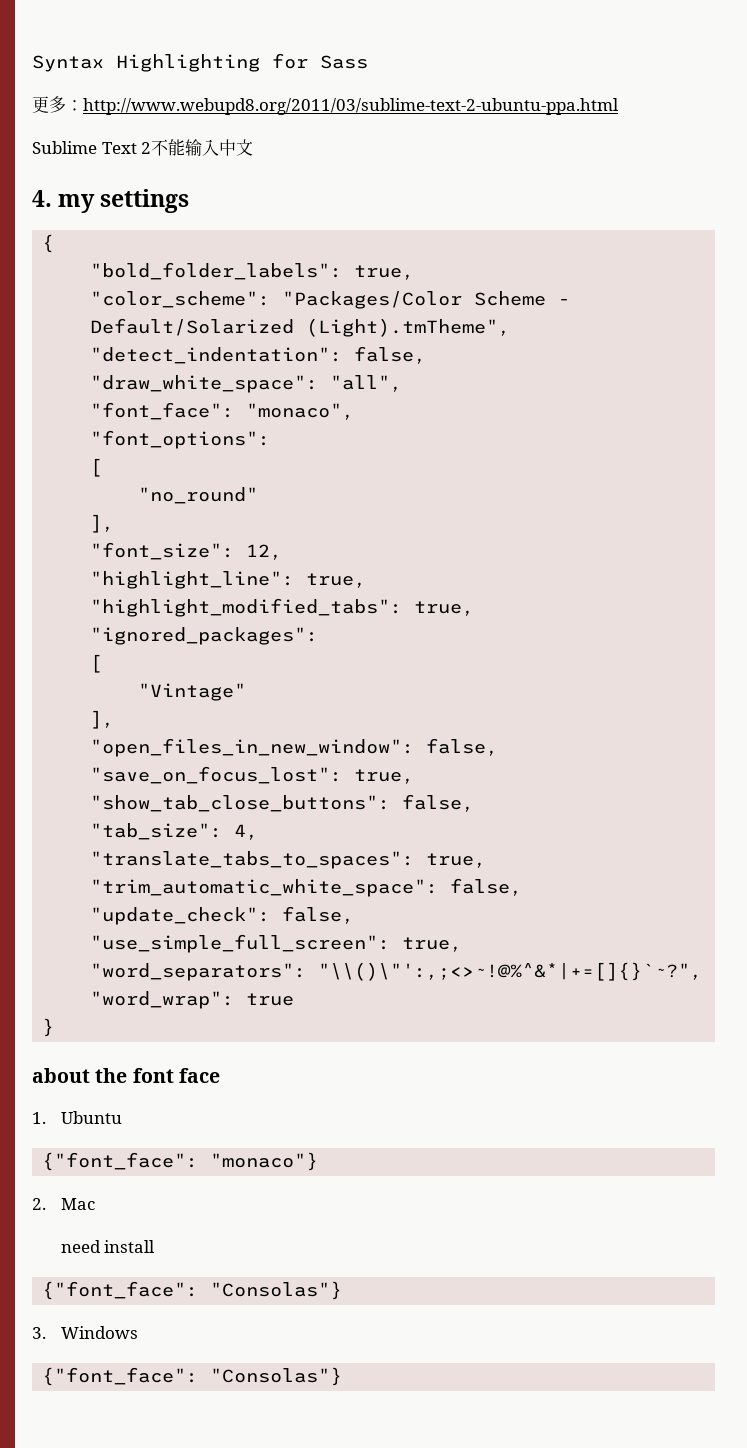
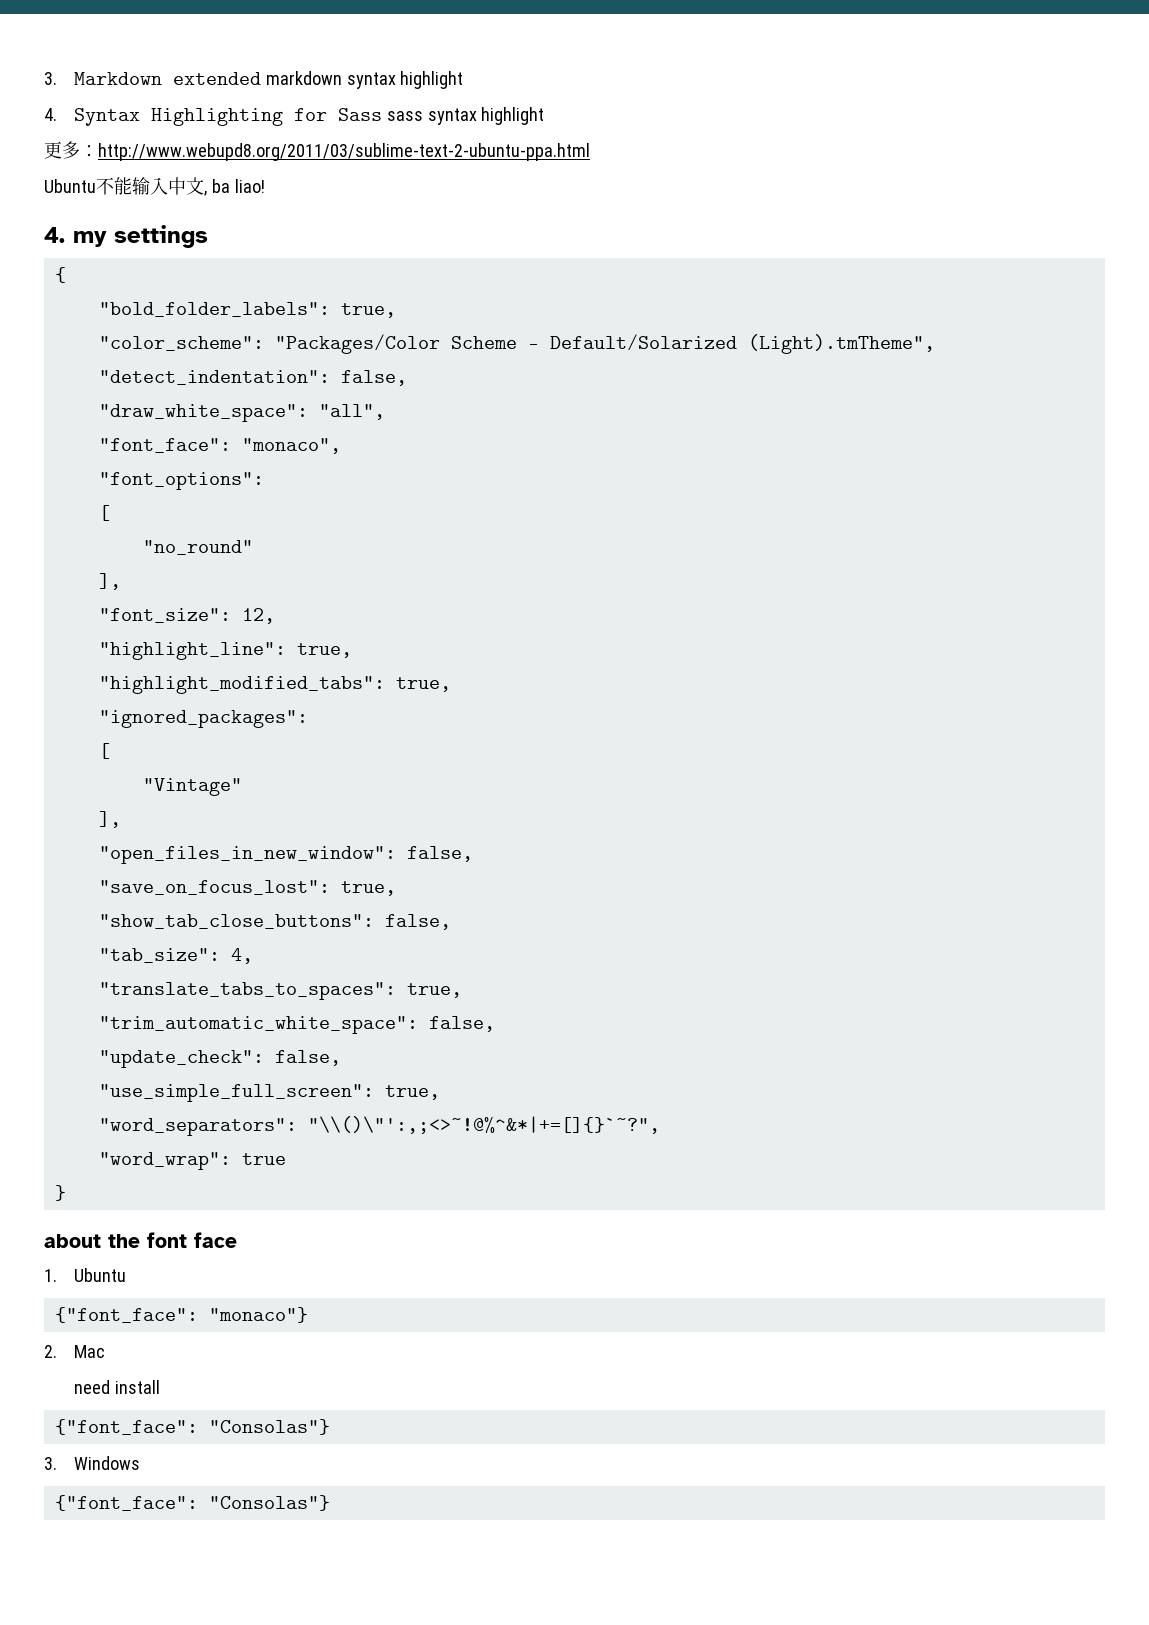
(32, 63) none -> [44,71,464,89] [44,108,57,121] 3. Markdown extended markdown syntax highlight // 4.
(368, 62) none -> [386,107,545,125] sass syntax highlight
[32,141,152,154] Sublime Text 2 -> [44,179,96,193] Ubuntu
(254, 147) none -> [204,179,265,196] , ba liao!

